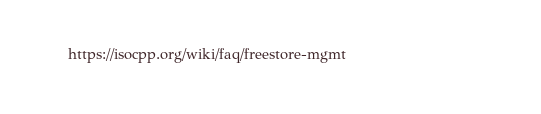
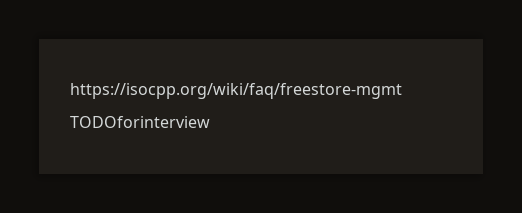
(346, 55) none -> [70,116,210,128] // TODOforinterview

